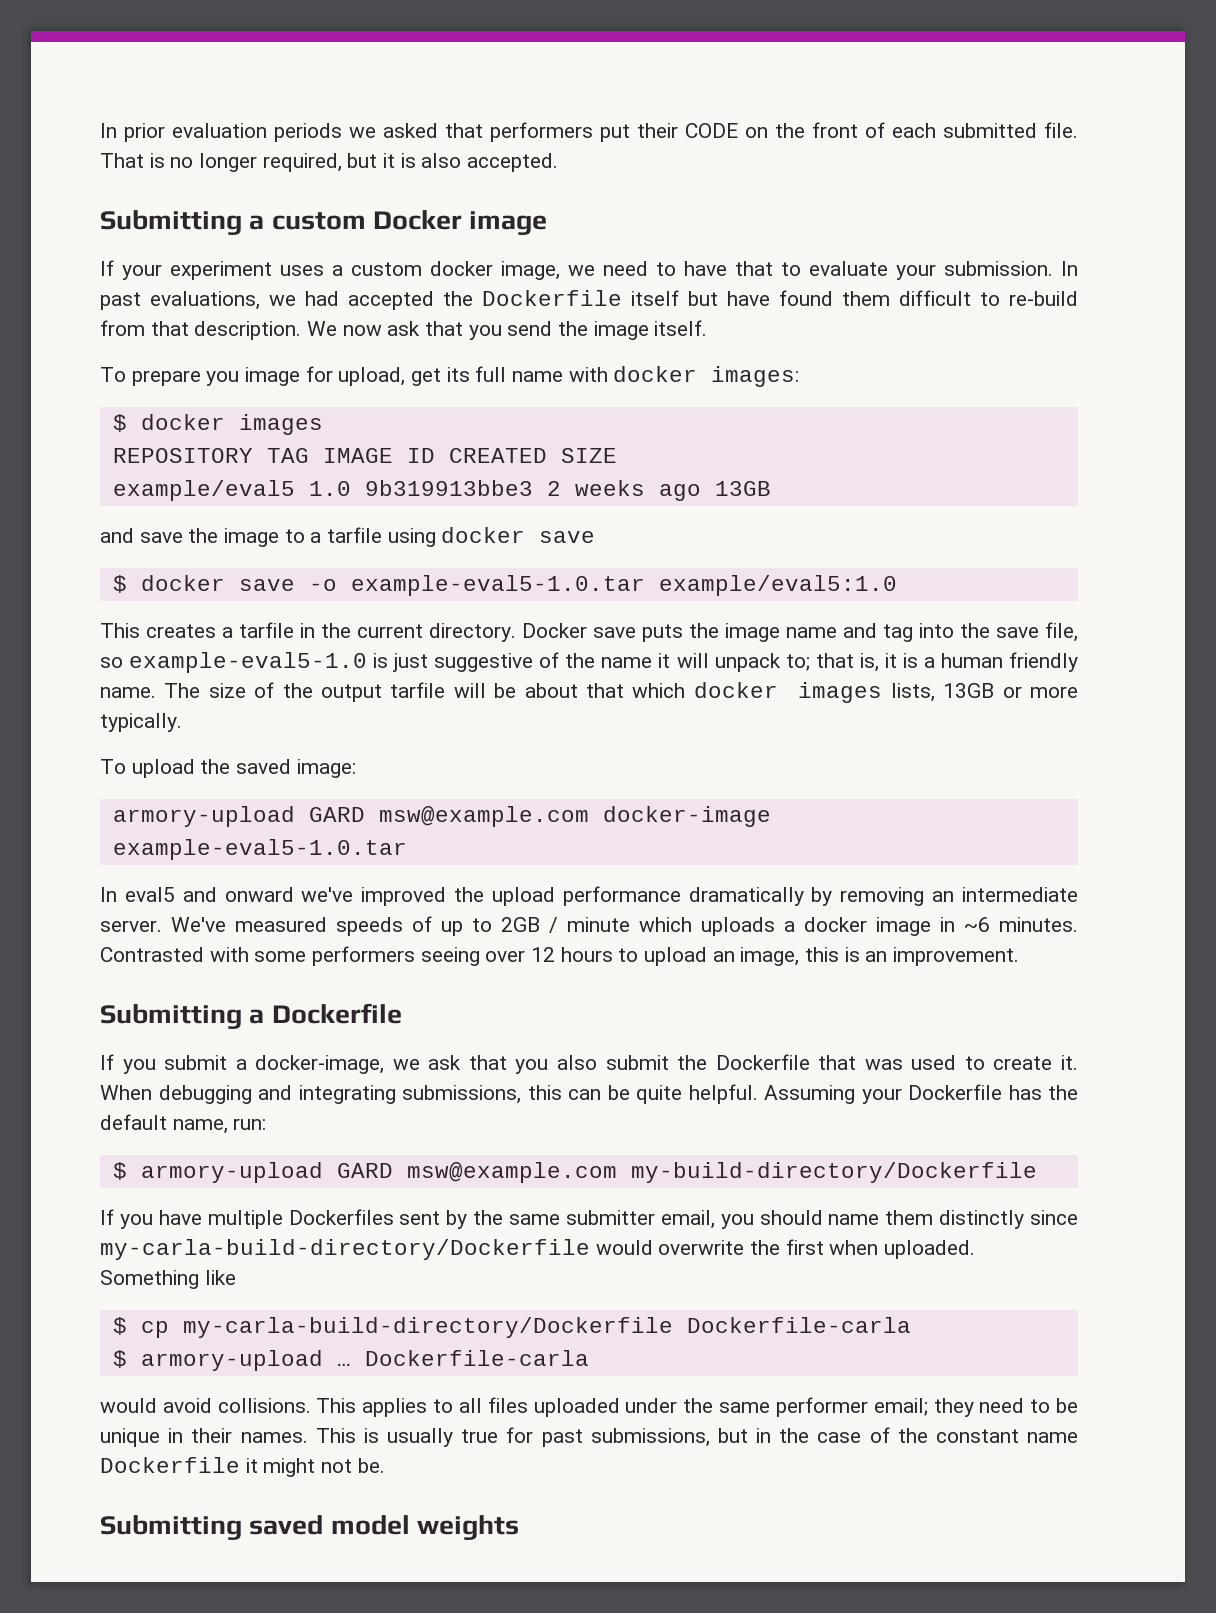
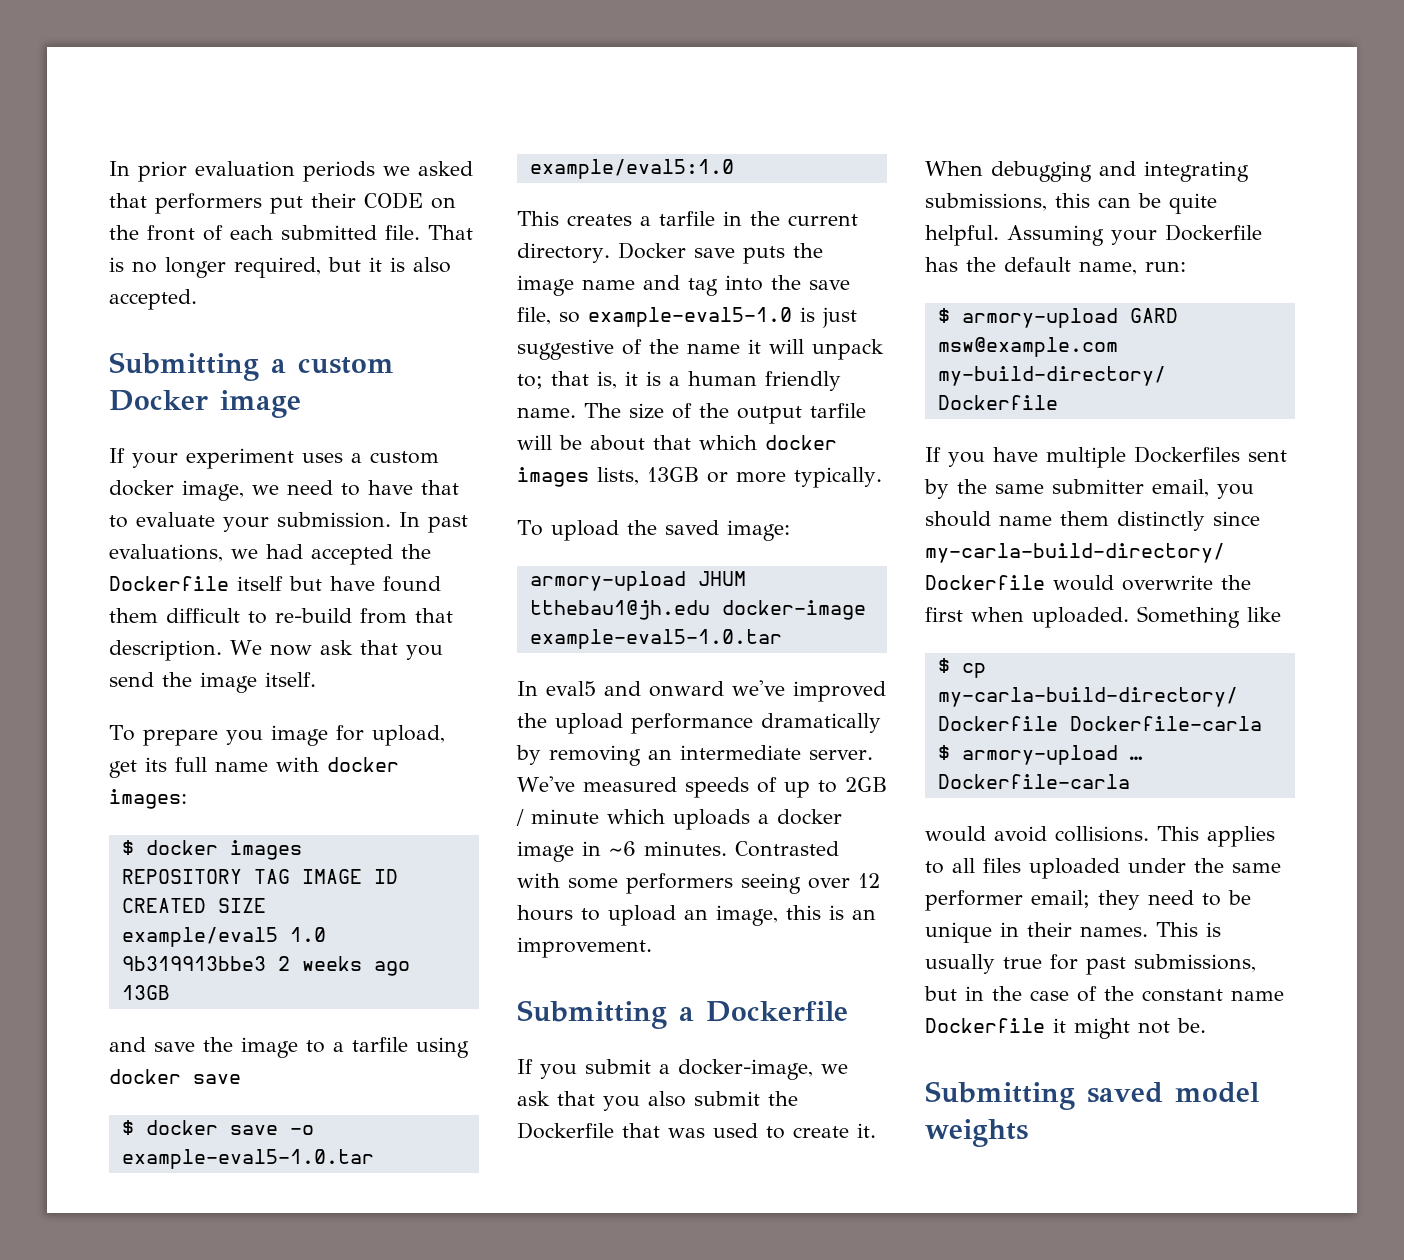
[308,806,589,827] GARD msw@example.com -> [697,571,746,586] [529,600,710,620] JHUM tthebau1@jh.edu

